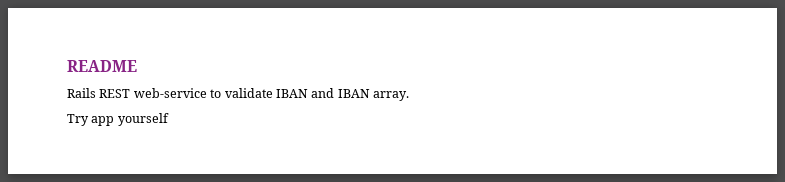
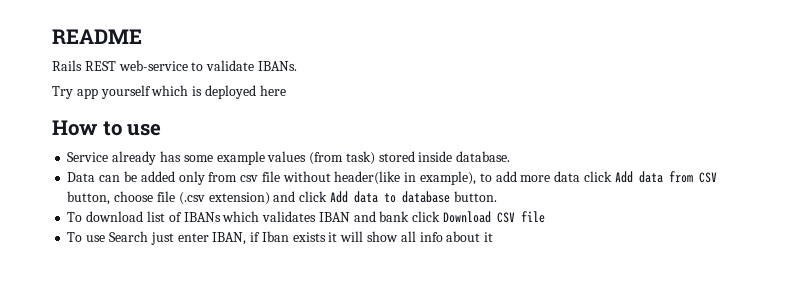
[275,88,409,101] IBAN and IBAN array. -> [257,61,297,71] IBANs.
(169, 119) none -> [151,85,286,99] [52,120,162,136] [67,151,511,165] [67,171,717,185] [67,191,497,205] [67,211,545,223] [67,231,494,245] which is deployed here // How to use // Service already has some example values (from task) stored inside database. // Data can be added only from csv file without header(like in example), to add more data click Add data from CSV button, choose file (.csv extension) and click Add data to database button. // To download list of IBANs which validates IBAN and bank click Download CSV file // To use Search just enter IBAN, if Iban exists it will show all info about it

